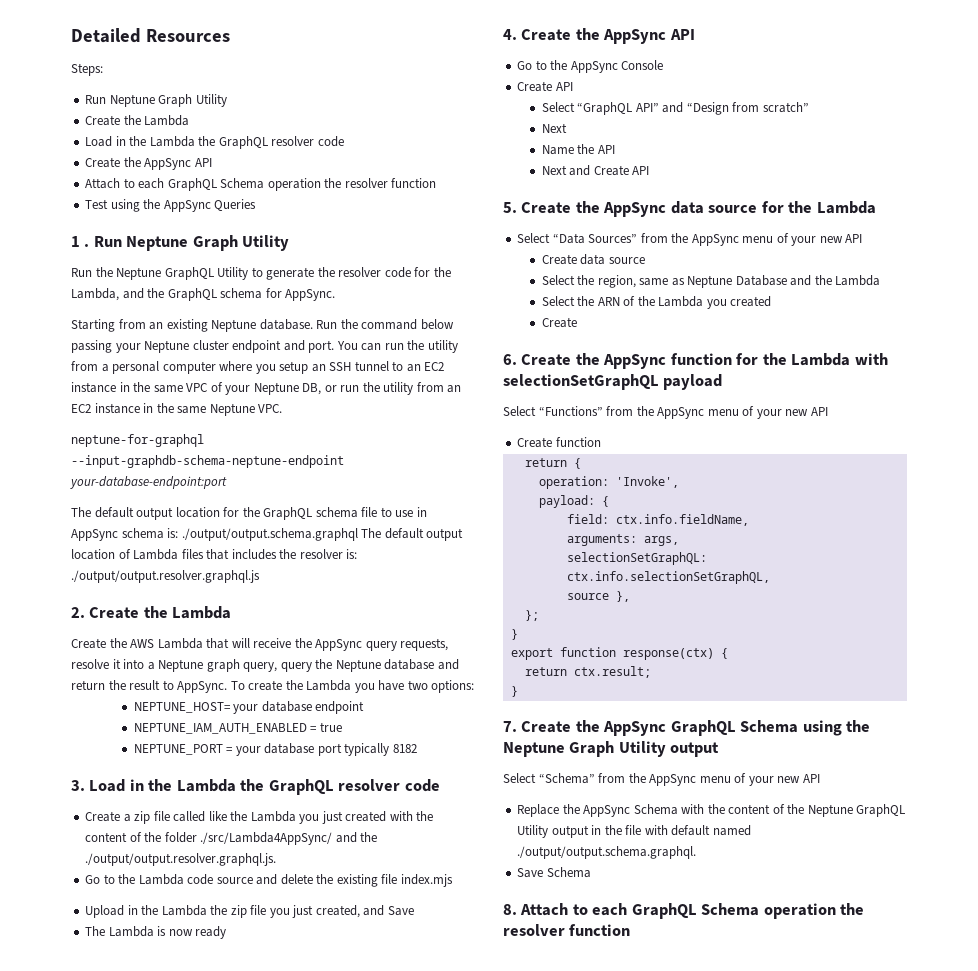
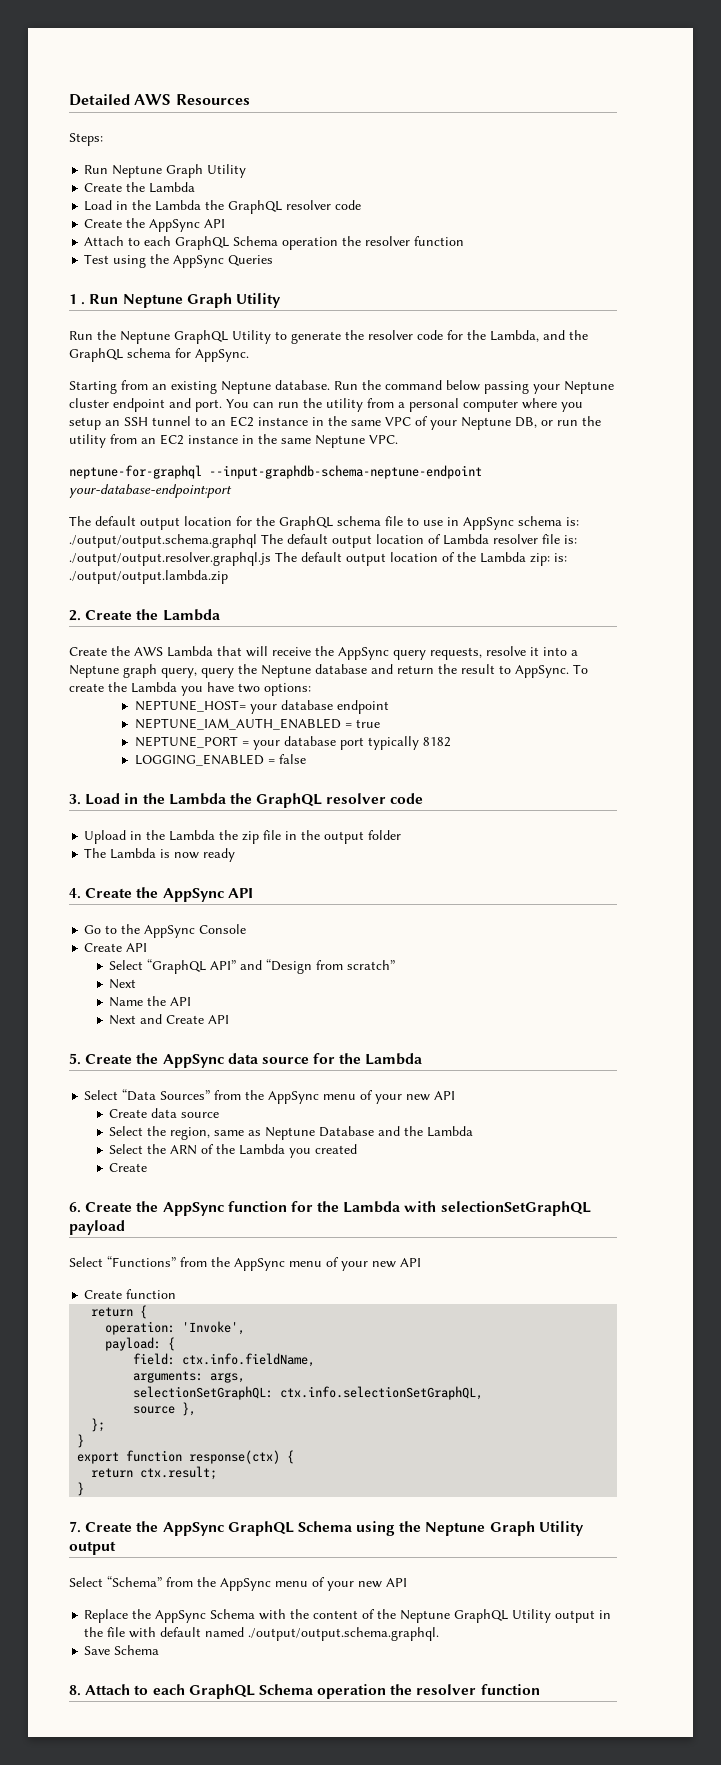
(141, 35) none -> [134,94,172,105] AWS
[181,549,358,560] [71,570,260,583] files that includes the resolver is: ./output/output.resolver.graphql.js -> [493,534,577,544] [69,552,567,566] [69,570,228,584] resolver file is: ./output/output.resolver.graphql.js The default output location of the Lambda zip: is: ./output/output.lambda.zip
(417, 748) none -> [134,754,306,766] // LOGGING_ENABLED = false
[85,811,434,824] [85,832,378,845] [85,853,277,866] [85,874,453,887] // Create a zip file called like the Lambda you just created with the content of the folder ./src/Lambda4AppSync/ and the ./output/output.resolver.graphql.js. // Go to the Lambda code source and delete the existing file index.mjs -> (424, 798) none
[269,905,414,918] you just created, and Save -> [285,830,402,844] in the output folder

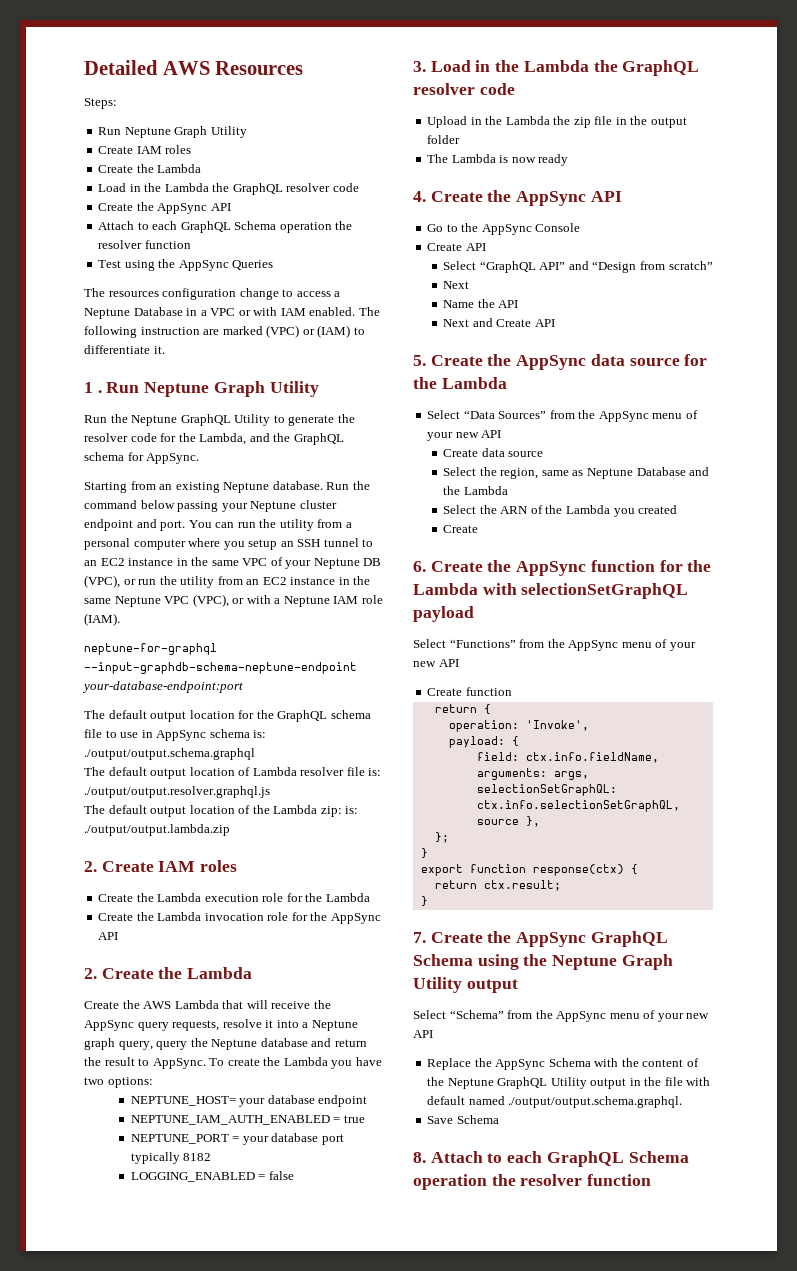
(247, 171) none -> [98,145,192,154] // Create IAM roles
(274, 260) none -> [84,288,341,300] [84,307,380,319] [84,325,365,338] [84,345,165,354] // The resources configuration change to access a Neptune Database in a VPC or with IAM enabled. The following instruction are marked (VPC) or (IAM) to differentiate it.
[515,417,537,428] DB, -> [363,558,382,566] [84,575,120,588] DB (VPC),
[369,435,398,444] VPC. -> [164,594,383,607] [84,613,120,626] VPC (VPC), or with a Neptune IAM role (IAM).
(257, 541) none -> (255, 754) //
(271, 559) none -> (270, 792) //
(228, 577) none -> [84,860,238,872] [98,893,370,902] [98,912,381,924] [98,932,119,940] // 2. Create IAM roles // Create the Lambda execution role for the Lambda // Create the Lambda invocation role for the AppSync API

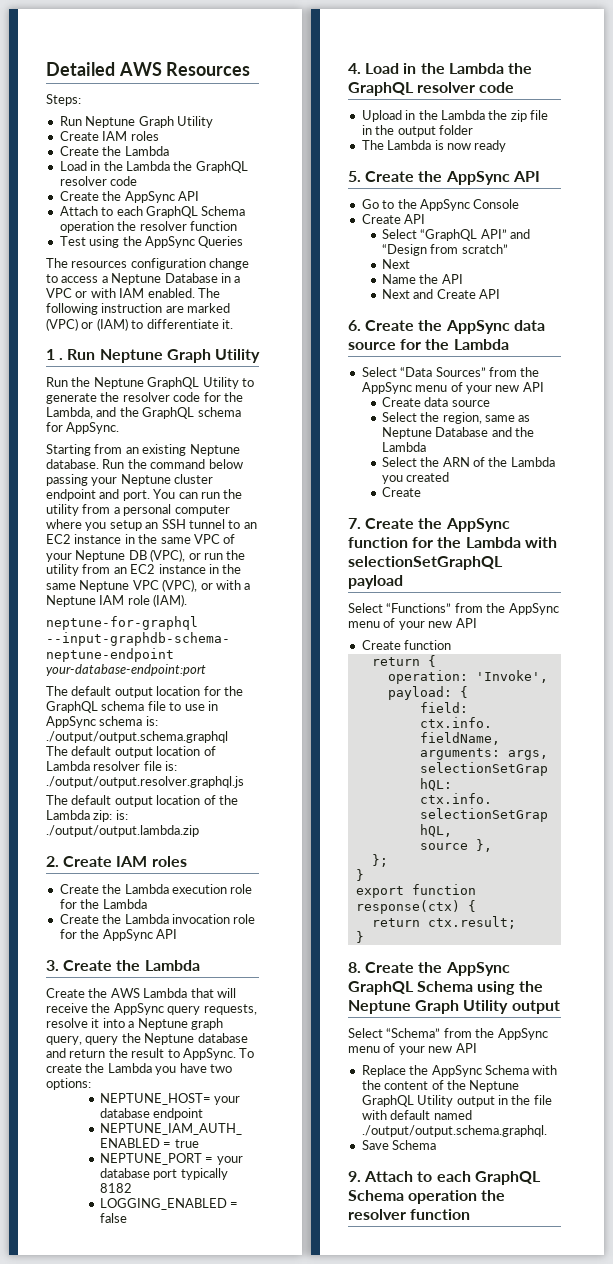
[84,968,97,979] 2. -> [46,960,59,971] 3.
[413,61,426,72] 3. -> [348,63,361,74] 4.
[413,191,426,202] 4. -> [348,171,361,182] 5.
[413,355,426,366] 5. -> [348,320,361,331] 6.
[413,561,426,572] 6. -> [348,518,361,529] 7.
[413,932,426,943] 7. -> [348,962,361,973] 8.
[413,1152,426,1163] 8. -> [348,1171,361,1182] 9.

